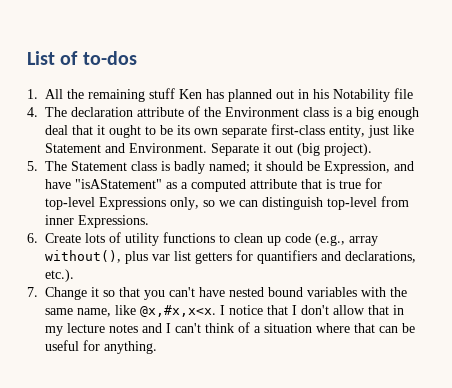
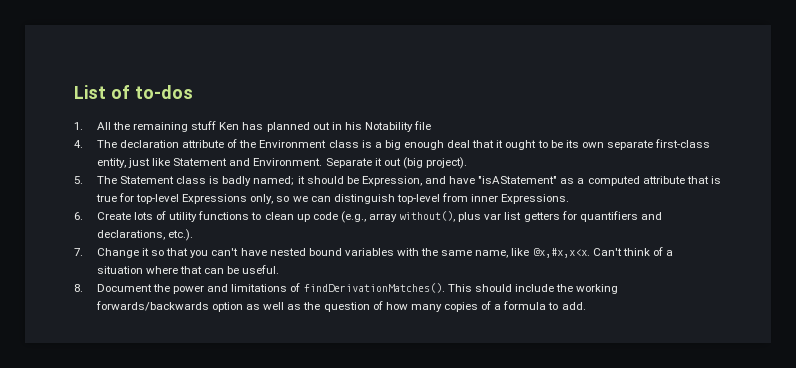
[220,305,405,315] [45,323,202,336] I notice that I don't allow that in my lecture notes and I can't -> [592,248,622,256] Can't
[45,340,158,354] useful for anything. -> [242,265,280,274] [74,283,619,294] [95,301,586,312] useful. // 8. Document the power and limitations of findDerivationMatches(). This should include the working forwards/backwards option as well as the question of how many copies of a formula to add.

